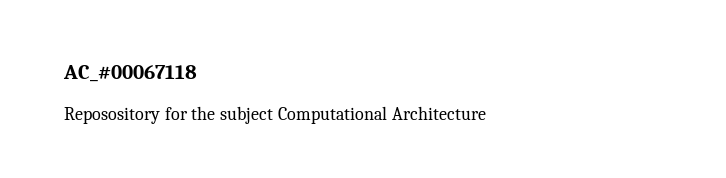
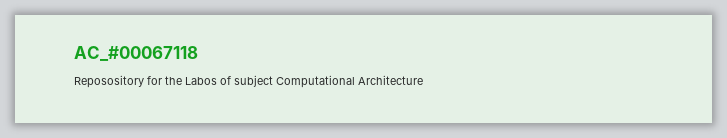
(216, 113) none -> [185,76,231,85] Labos of

